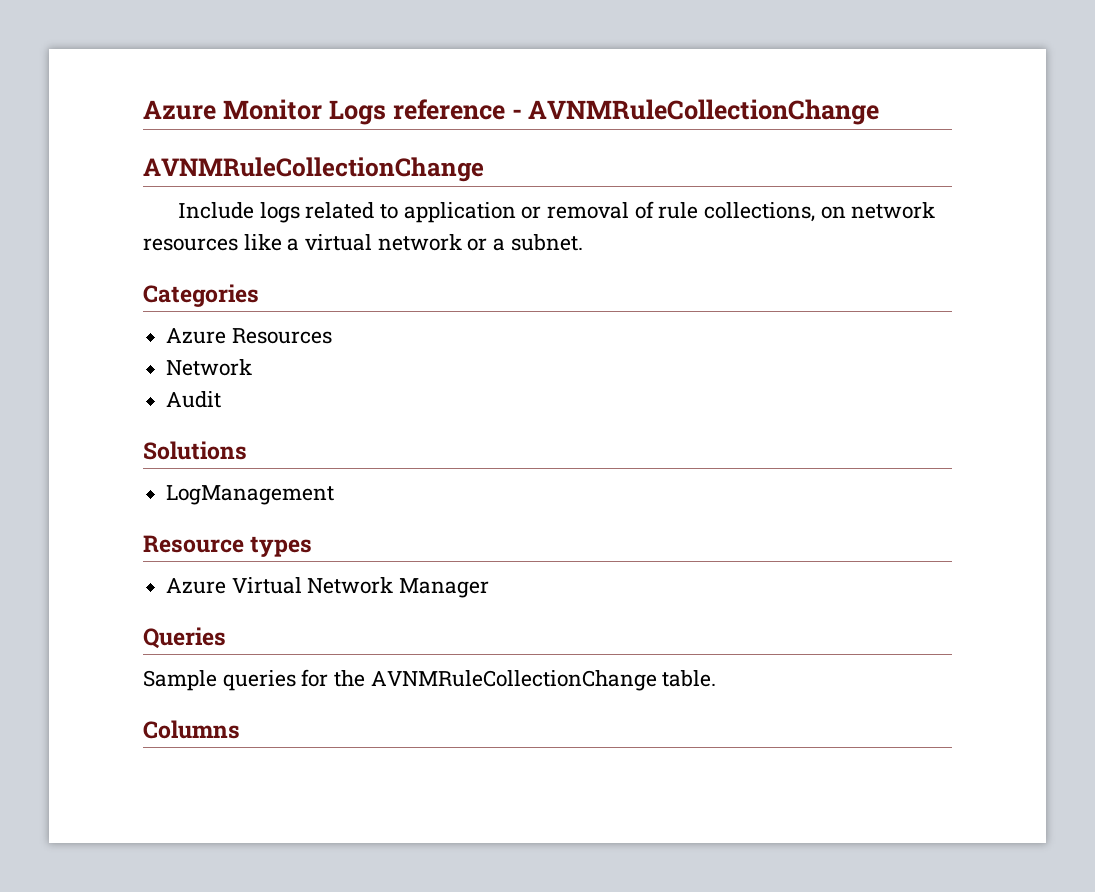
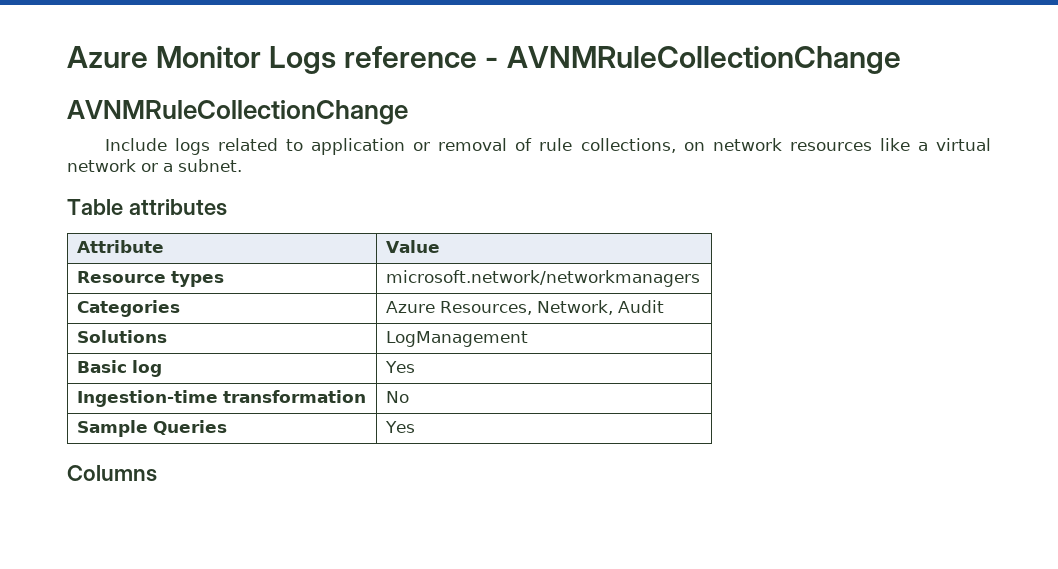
[143,284,259,307] [166,328,332,344] [166,359,253,376] [166,391,222,408] [143,441,247,460] [166,485,335,505] [143,535,313,557] [166,577,490,598] [143,627,226,649] [143,669,717,691] Categories // Azure Resources // Network // Audit // Solutions // LogManagement // Resource types // Azure Virtual Network Manager // Queries // Sample queries for the AVNMRuleCollectionChange table. -> [67,199,227,216] [76,240,164,253] [385,240,440,253] [76,271,224,287] [385,270,700,287] [76,300,180,317] [385,300,664,315] [76,330,167,343] [385,331,528,347] [76,360,162,377] [384,361,415,373] [76,390,366,407] [385,391,409,403] [76,420,227,437] [384,421,415,433] Table attributes // Attribute | Value // Resource types | microsoft.network/networkmanagers // Categories | Azure Resources, Network, Audit // Solutions | LogManagement // Basic log | Yes // Ingestion-time transformation | No // Sample Queries | Yes

